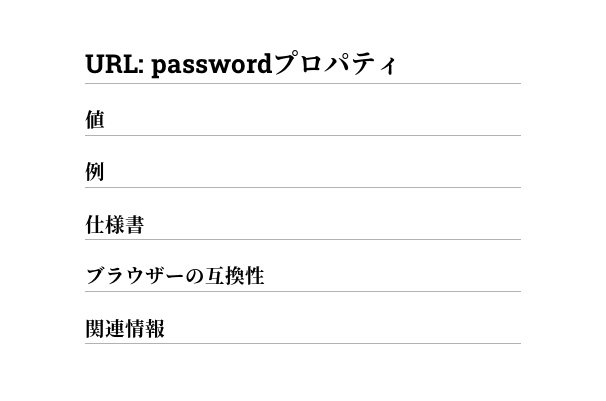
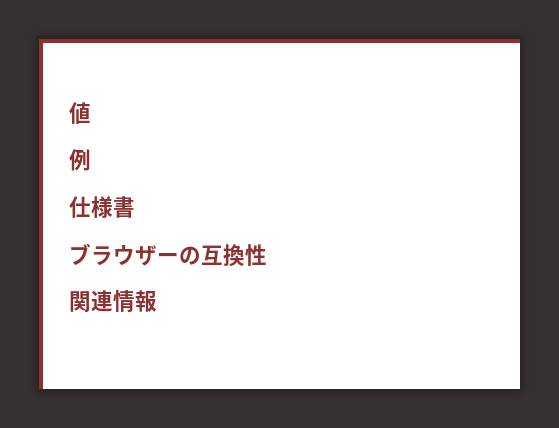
[85,50,403,79] URL: passwordプロパティ // -> (69, 113) none

